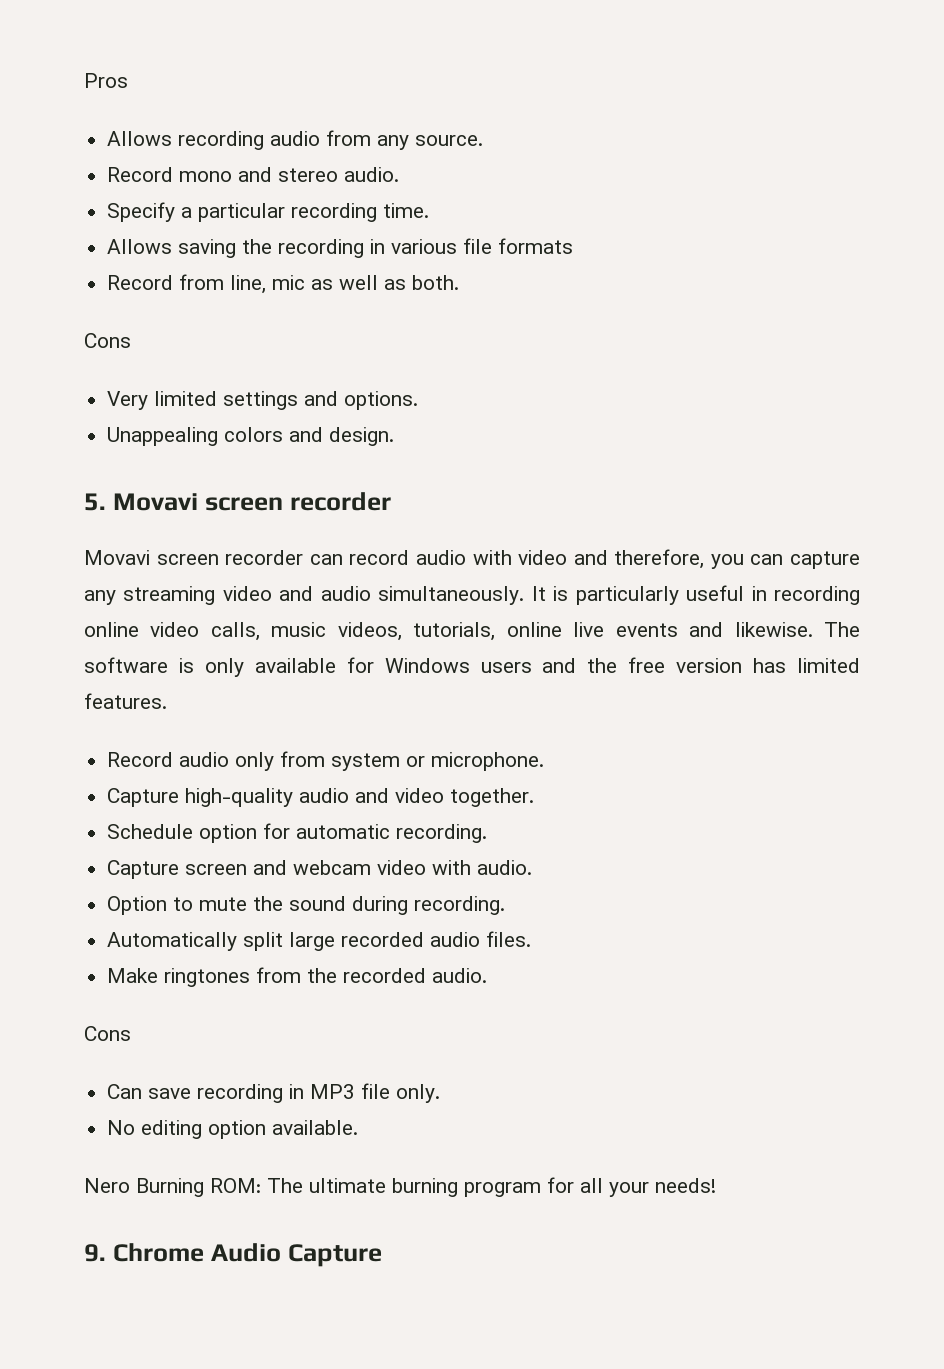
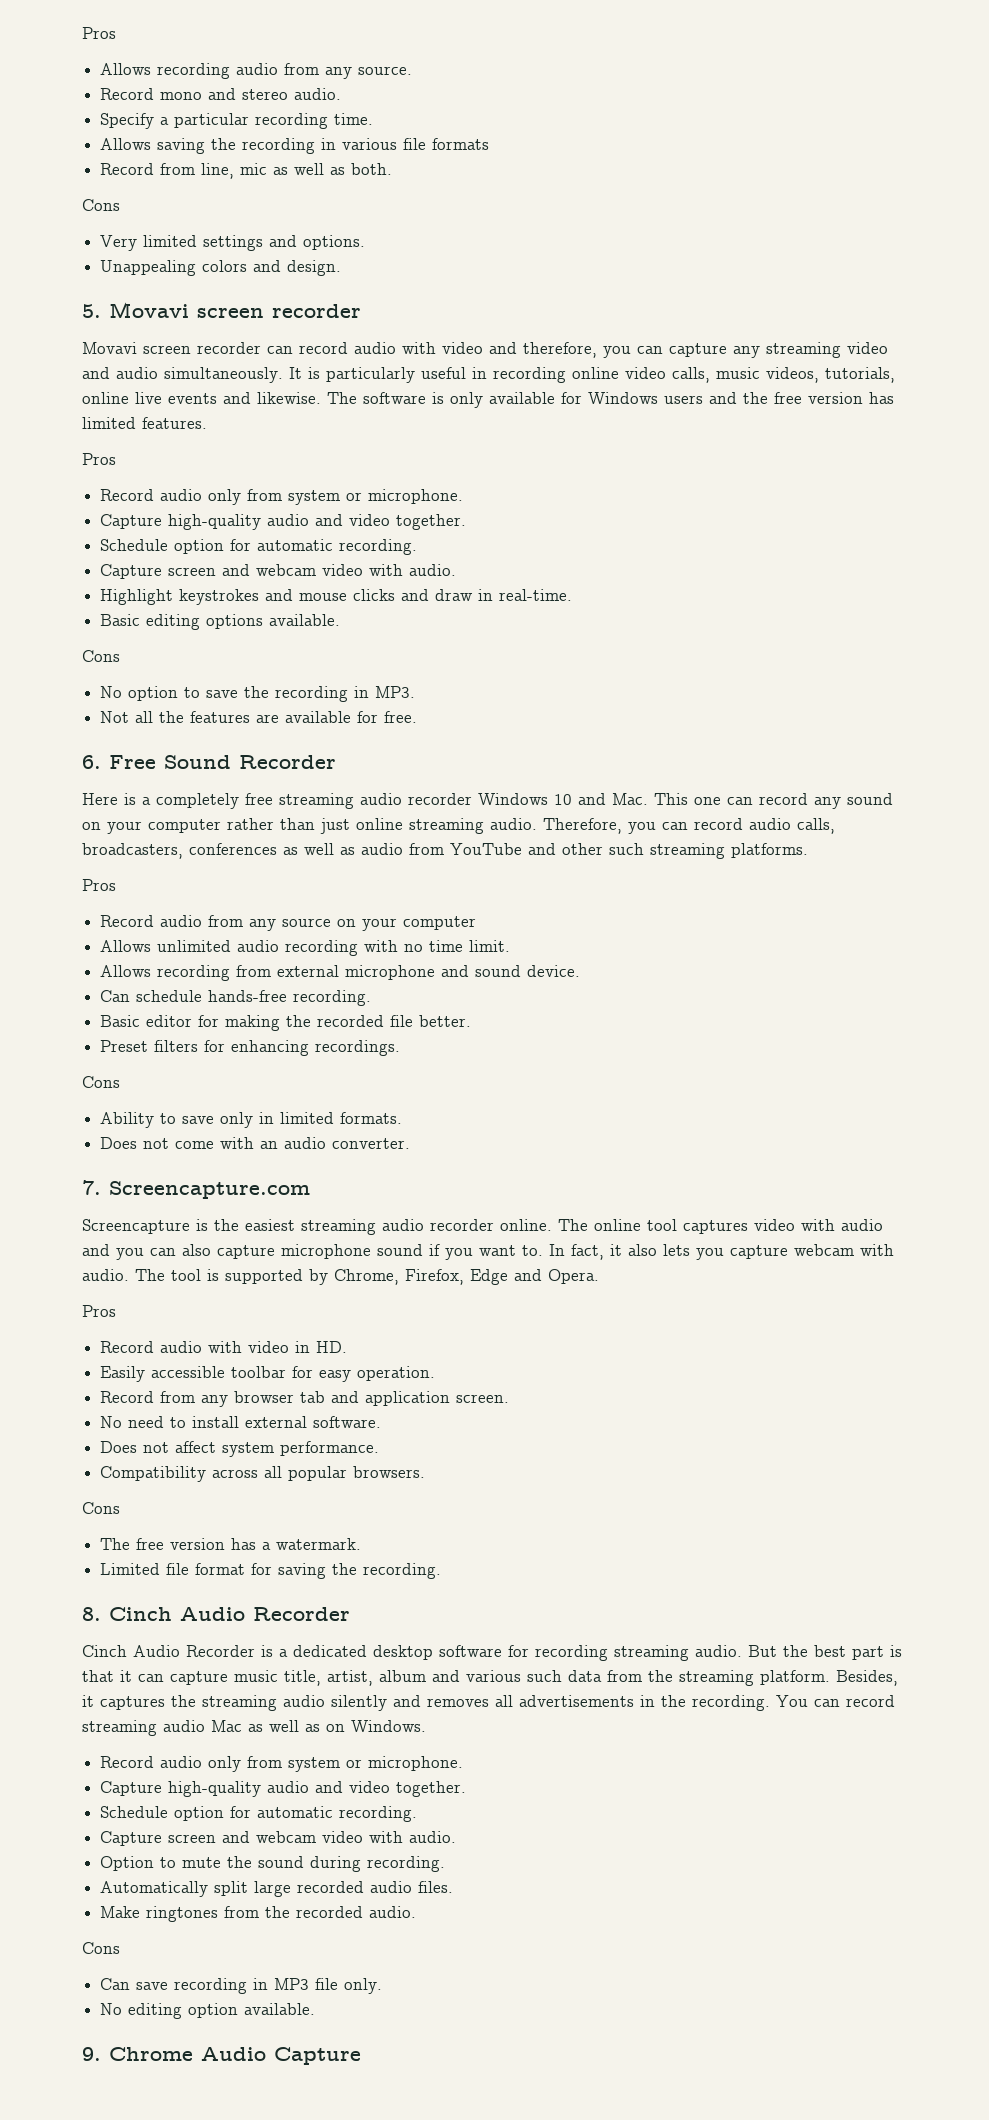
(167, 701) none -> [82,453,116,465] [100,489,464,505] [100,514,467,530] [100,539,418,555] [100,564,457,579] [100,589,573,605] [100,614,341,630] [82,650,120,662] [100,686,416,702] [100,711,418,723] [82,755,336,769] [82,793,893,809] [82,818,835,834] [82,843,808,859] [82,879,116,891] [100,915,477,931] [100,940,511,956] [100,965,581,981] [100,990,372,1006] [100,1015,472,1031] [100,1040,401,1056] [82,1076,120,1088] [100,1112,403,1128] [100,1137,411,1149] [82,1180,310,1199] [82,1219,883,1235] [82,1244,894,1260] [82,1269,599,1285] [82,1305,116,1317] [100,1341,348,1353] [100,1366,436,1382] [100,1391,510,1407] [100,1416,382,1428] [100,1441,380,1457] [100,1466,426,1482] [82,1502,120,1514] [100,1538,362,1550] [100,1563,442,1579] [82,1607,350,1621] [82,1645,902,1661] [82,1670,898,1686] [82,1695,895,1711] [82,1720,426,1736] // Pros // Record audio only from system or microphone. // Capture high-quality audio and video together. // Schedule option for automatic recording. // Capture screen and webcam video with audio. // Highlight keystrokes and mouse clicks and draw in real-time. // Basic editing options available. // Cons // No option to save the recording in MP3. // Not all the features are available for free. // 6. Free Sound Recorder // Here is a completely free streaming audio recorder Windows 10 and Mac. This one can record any sound on your computer rather than just online streaming audio. Therefore, you can record audio calls, broadcasters, conferences as well as audio from YouTube and other such streaming platforms. // Pros // Record audio from any source on your computer // Allows unlimited audio recording with no time limit. // Allows recording from external microphone and sound device. // Can schedule hands-free recording. // Basic editor for making the recorded file better. // Preset filters for enhancing recordings. // Cons // Ability to save only in limited formats. // Does not come with an audio converter. // 7. Screencapture.com // Screencapture is the easiest streaming audio recorder online. The online tool captures video with audio and you can also capture microphone sound if you want to. In fact, it also lets you capture webcam with audio. The tool is supported by Chrome, Firefox, Edge and Opera. // Pros // Record audio with video in HD. // Easily accessible toolbar for easy operation. // Record from any browser tab and application screen. // No need to install external software. // Does not affect system performance. // Compatibility across all popular browsers. // Cons // The free version has a watermark. // Limited file format for saving the recording. // 8. Cinch Audio Recorder // Cinch Audio Recorder is a dedicated desktop software for recording streaming audio. But the best part is that it can capture music title, artist, album and various such data from the streaming platform. Besides, it captures the streaming audio silently and removes all advertisements in the recording. You can record streaming audio Mac as well as on Windows.
[84,1177,716,1197] // Nero Burning ROM: The ultimate burning program for all your needs! -> (316, 2009) none

